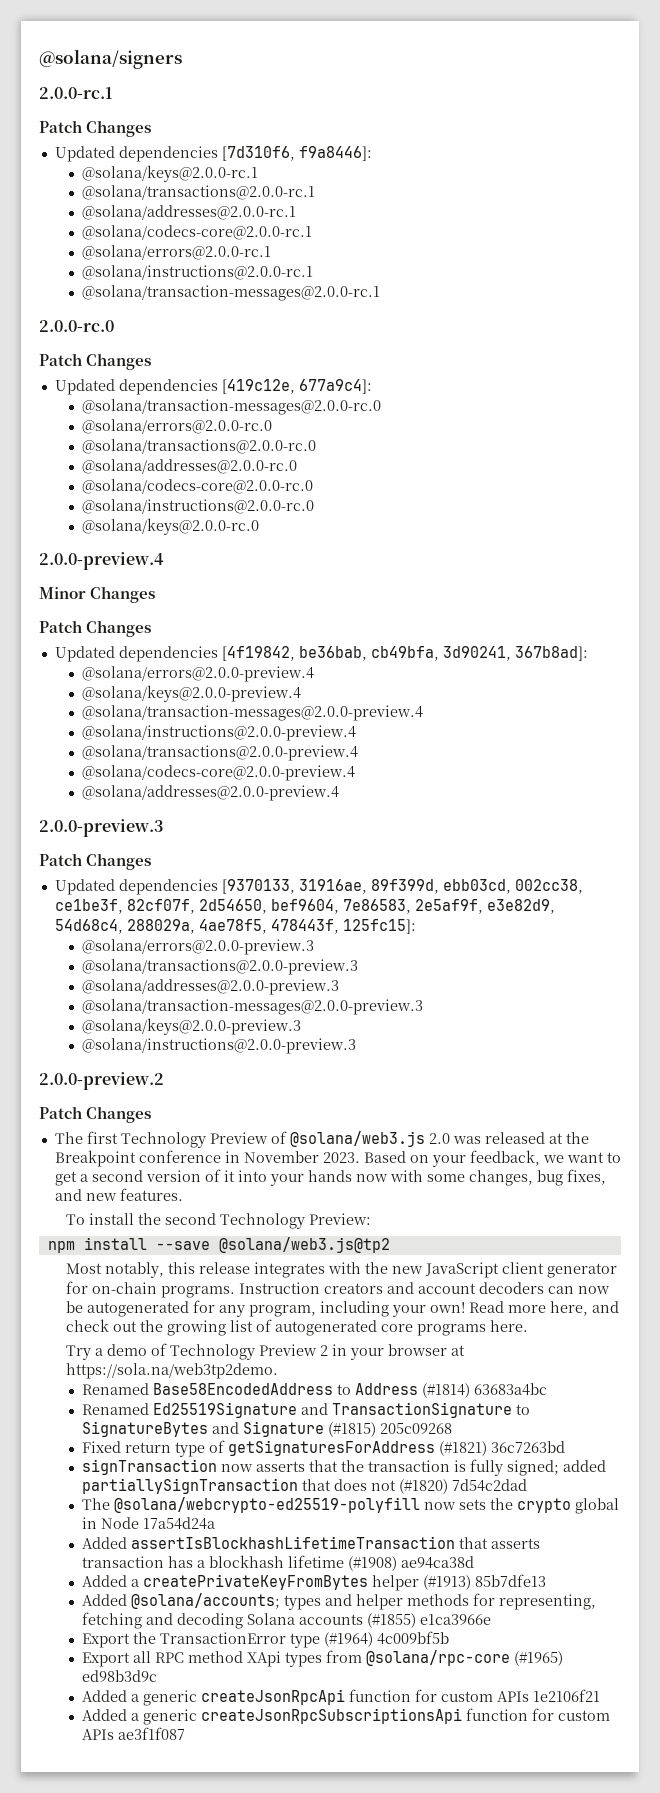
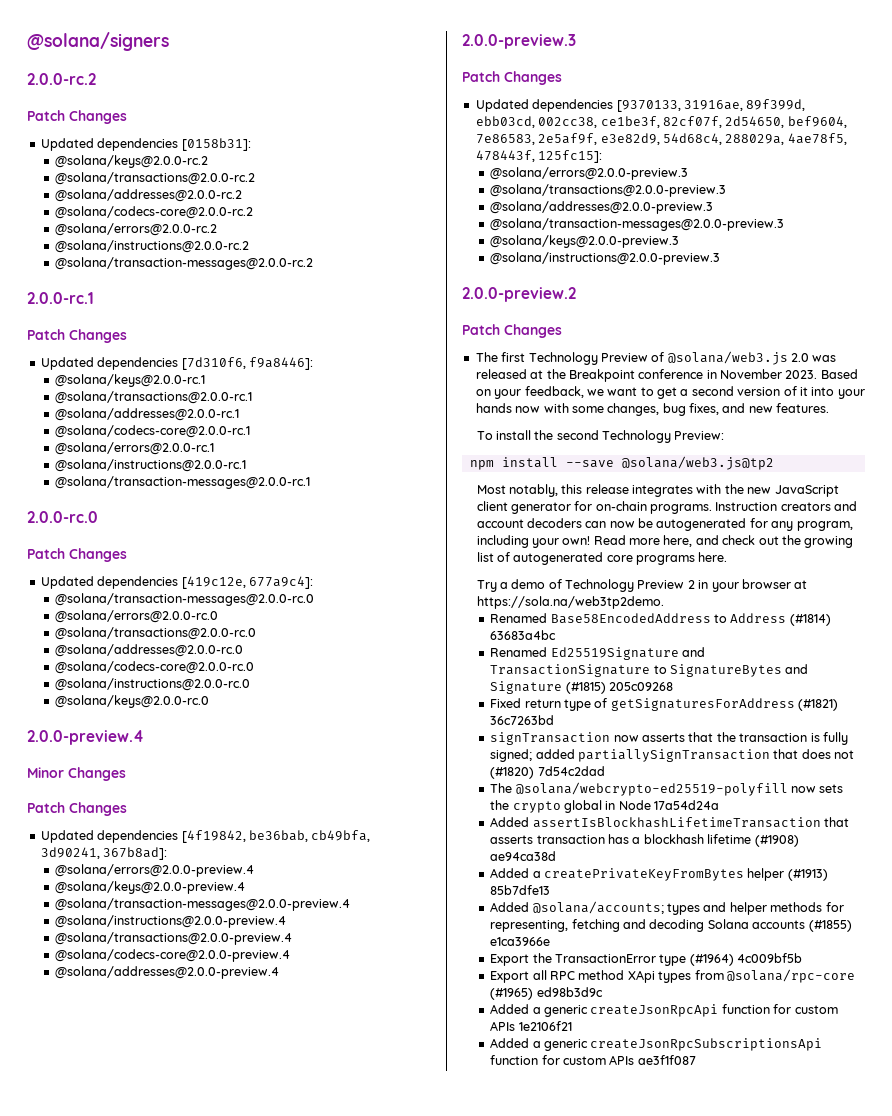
(182, 59) none -> [27,73,96,85] [27,110,127,124] [40,138,251,151] [55,155,209,168] [55,172,256,185] [55,189,243,202] [55,206,254,219] [55,223,218,236] [55,240,250,253] [55,257,314,270] // 2.0.0-rc.2 // Patch Changes // Updated dependencies [0158b31]: // @solana/keys@2.0.0-rc.2 // @solana/transactions@2.0.0-rc.2 // @solana/addresses@2.0.0-rc.2 // @solana/codecs-core@2.0.0-rc.2 // @solana/errors@2.0.0-rc.2 // @solana/instructions@2.0.0-rc.2 // @solana/transaction-messages@2.0.0-rc.2

